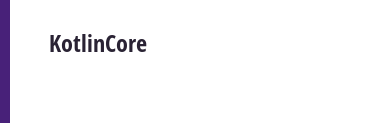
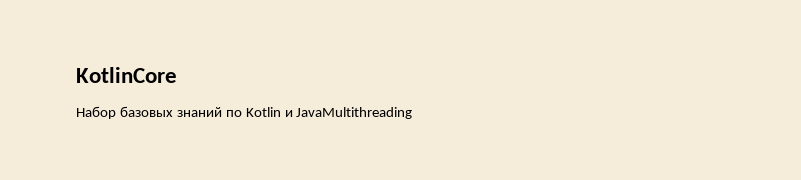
(147, 43) none -> [76,106,413,119] // Набор базовых знаний по Kotlin и JavaMultithreading

